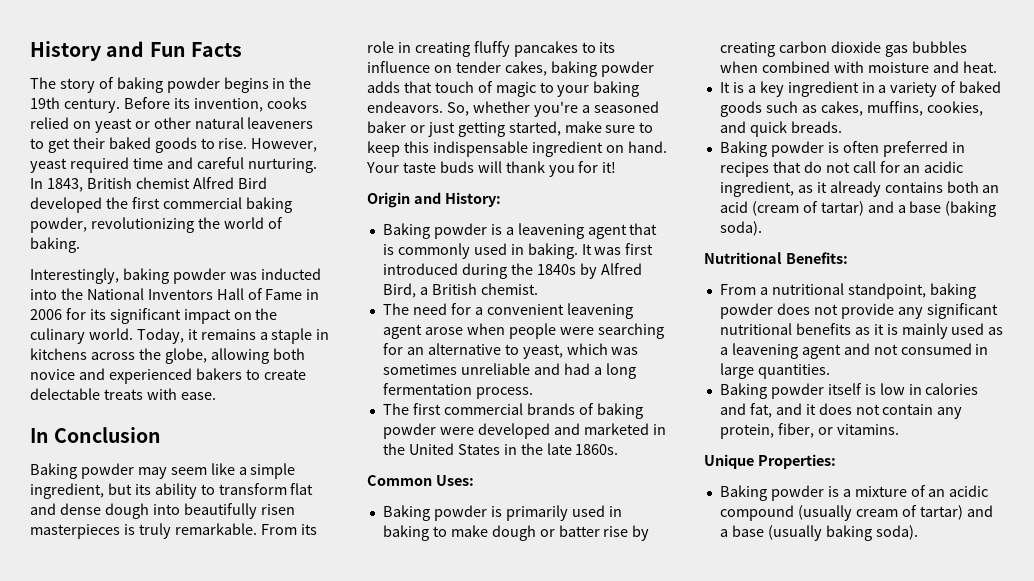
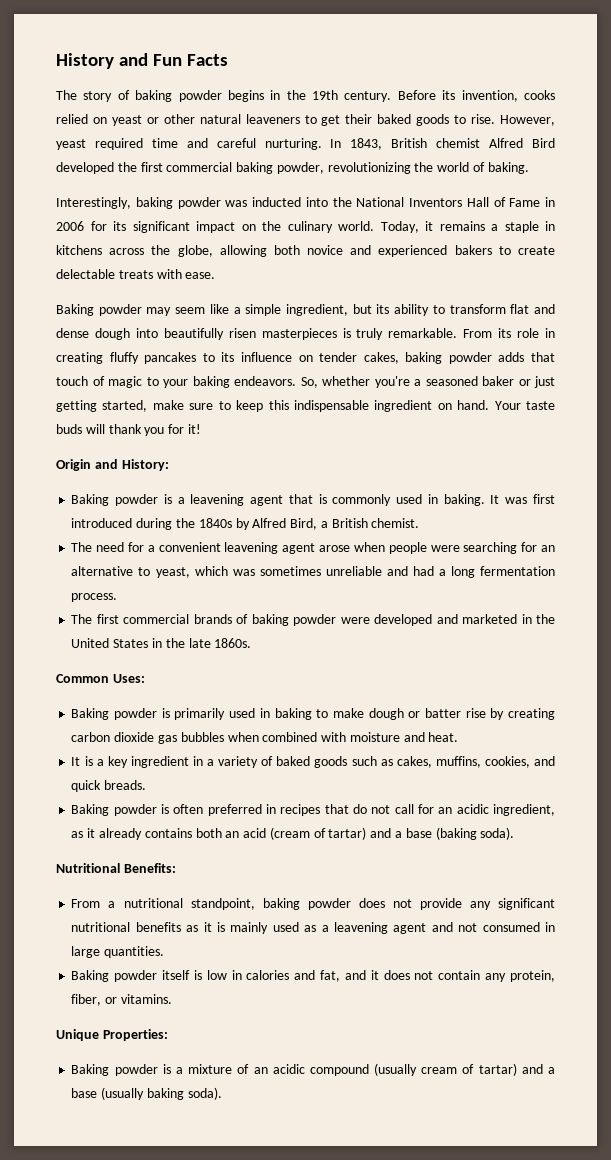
[30,427,162,443] // In Conclusion -> (216, 275) none

